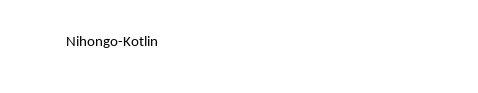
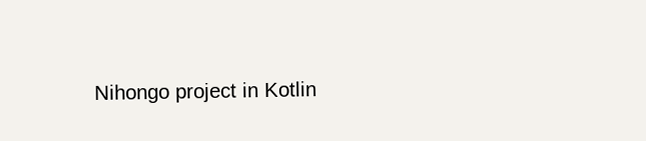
[66,36,158,48] Nihongo-Kotlin -> [94,81,317,104] Nihongo project in Kotlin

